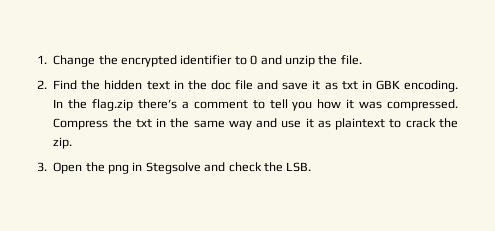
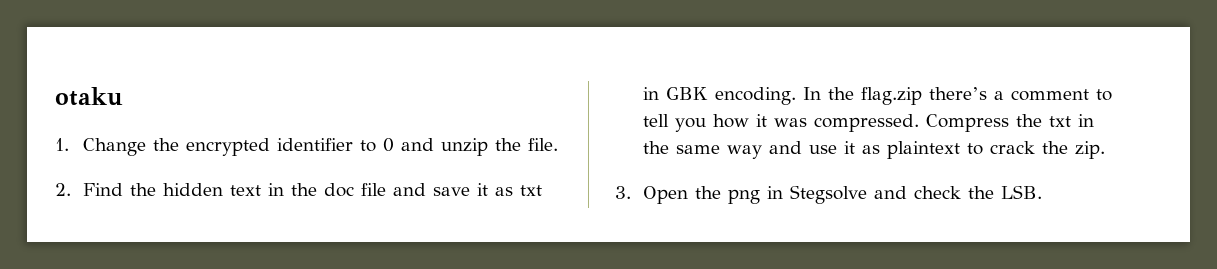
(37, 59) none -> [55,87,123,106] otaku //

